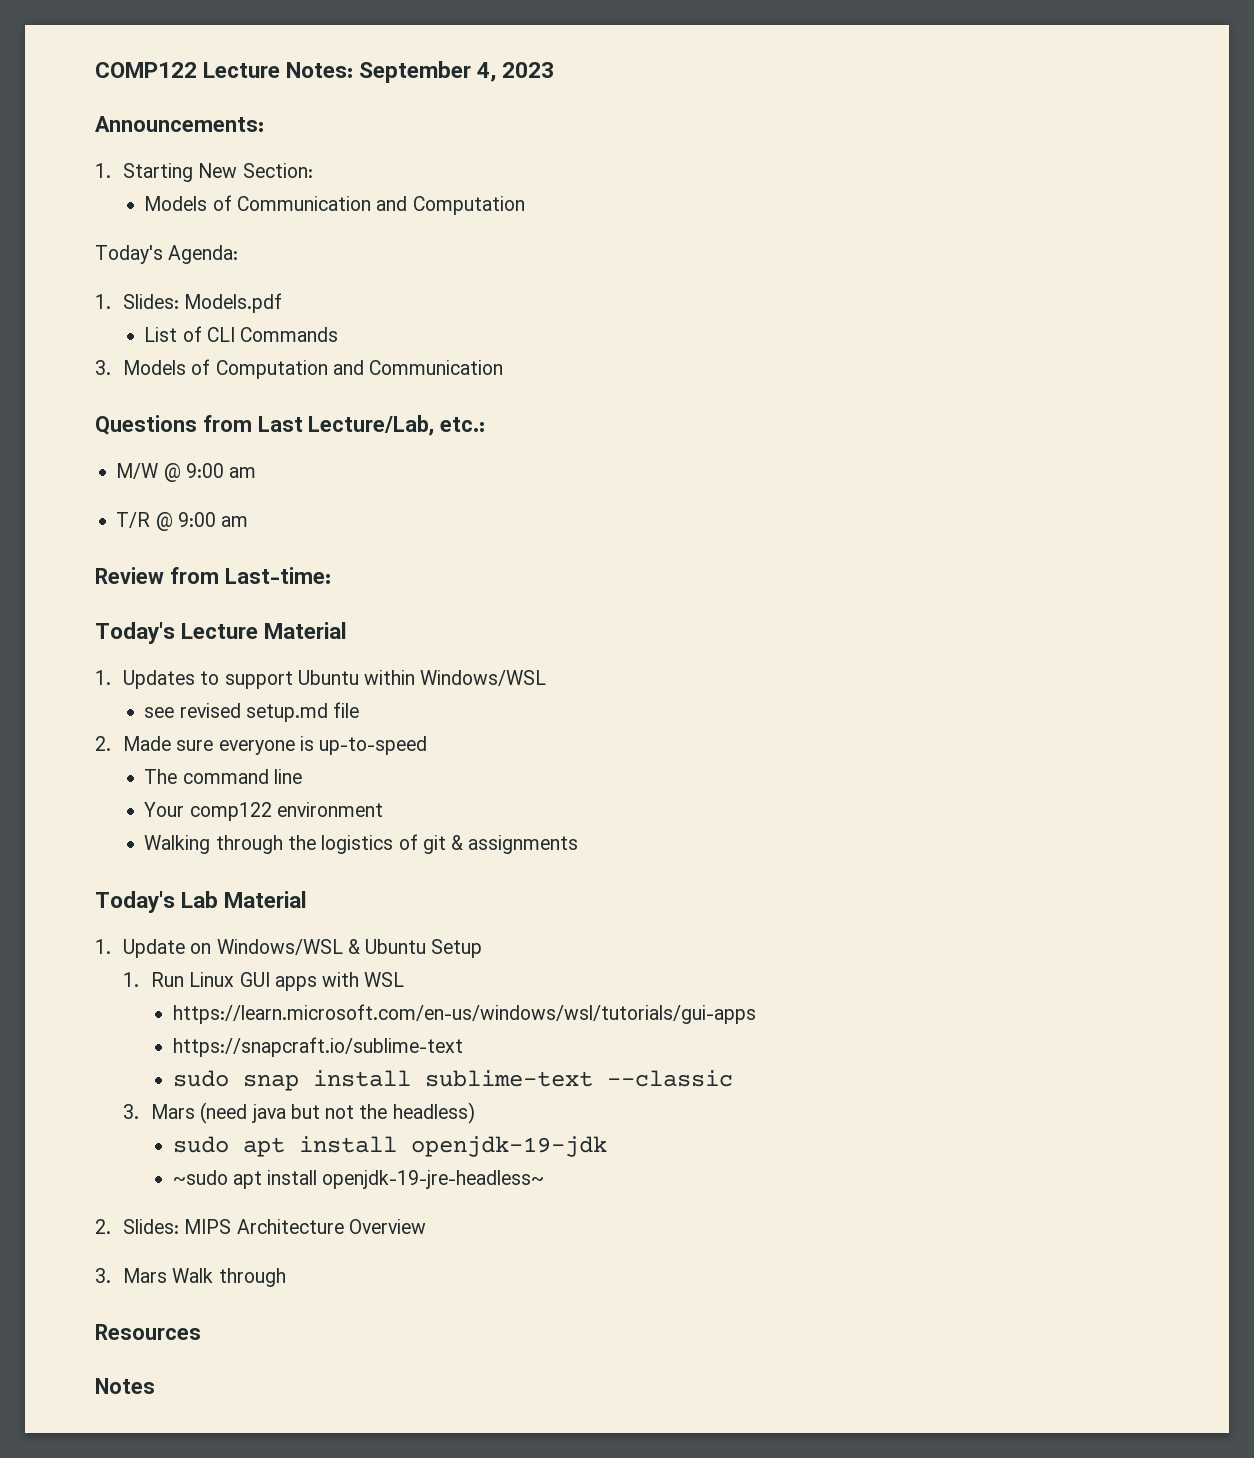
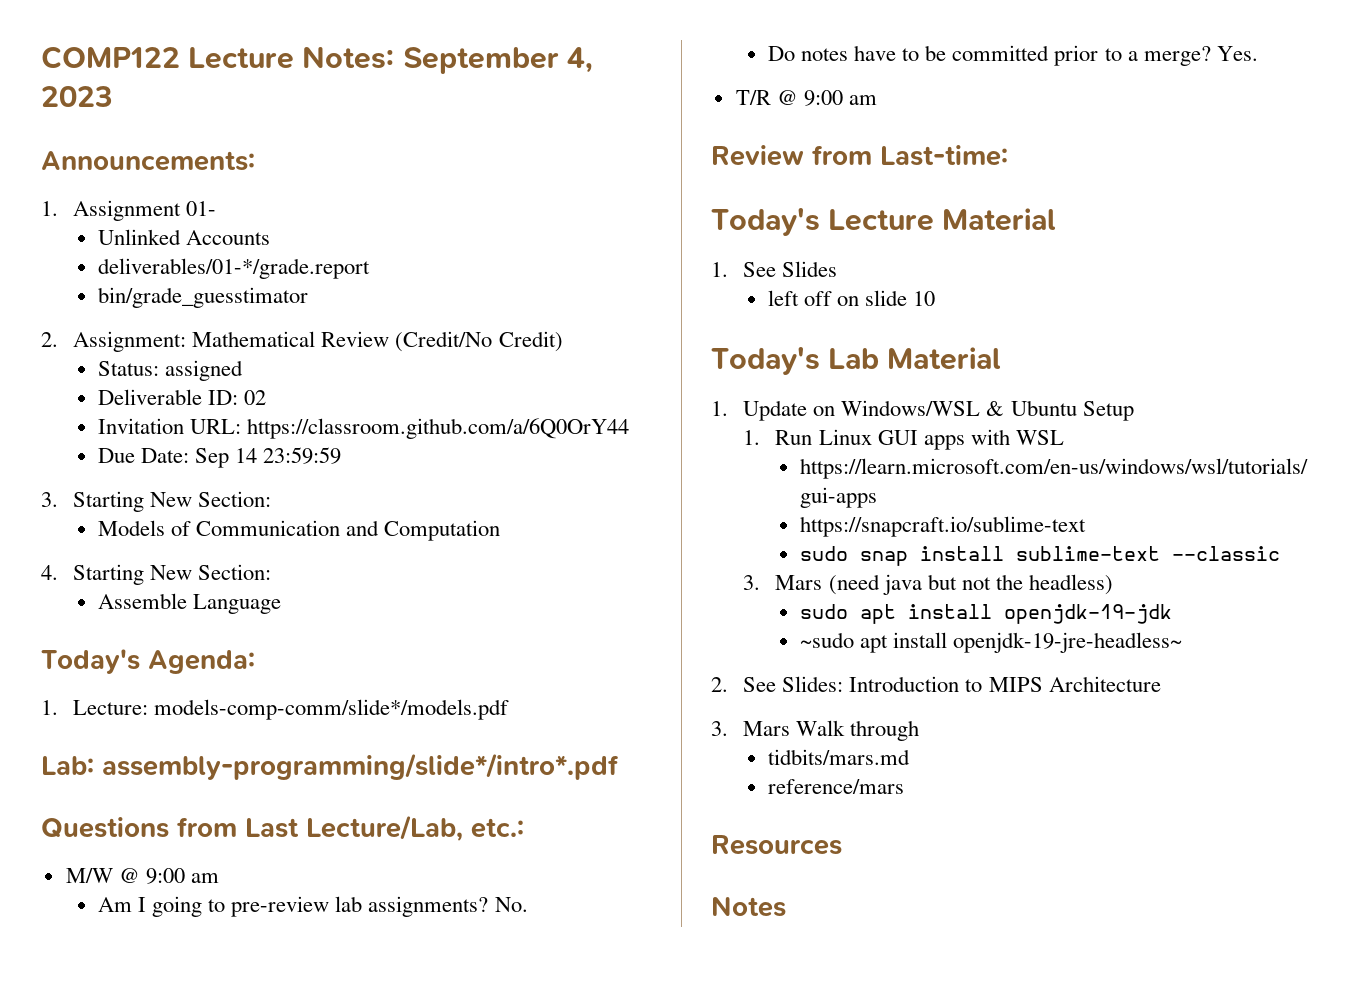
(111, 170) none -> [73,200,217,221] [97,229,271,245] [97,258,370,279] [97,287,308,308] [41,331,563,352] [97,360,244,381] [97,389,267,405] [97,418,630,439] [97,447,342,468] [41,492,58,507] Assignment 01- // Unlinked Accounts // deliverables/01-*/grade.report // bin/grade_guesstimator // 2. Assignment: Mathematical Review (Credit/No Credit) // Status: assigned // Deliverable ID: 02 // Invitation URL: https://classroom.github.com/a/6Q0OrY44 // Due Date: Sep 14 23:59:59 // 3.
[95,245,239,264] [95,293,283,313] [144,326,339,342] [95,359,504,379] Today's Agenda: // 1. Slides: Models.pdf // List of CLI Commands // 3. Models of Computation and Communication -> [41,564,272,585] [97,593,282,614] [41,649,255,674] [41,699,510,720] [41,753,619,780] 4. Starting New Section: // Assemble Language // Today's Agenda: // 1. Lecture: models-comp-comm/slide*/models.pdf // Lab: assembly-programming/slide*/intro*.pdf
(257, 472) none -> [97,896,528,917] [767,45,1258,66] // Am I going to pre-review lab assignments? No. // Do notes have to be committed prior to a merge? Yes.
[123,670,547,689] [144,702,360,722] [95,736,428,755] [144,769,303,784] [144,802,384,821] [144,834,579,854] Updates to support Ubuntu within Windows/WSL // see revised setup.md file // 2. Made sure everyone is up-to-speed // The command line // Your comp122 environment // Walking through the logistics of git & assignments -> [743,261,838,277] [767,290,936,306] See Slides // left off on slide 10
[123,1219,180,1234] Slides: -> [743,676,983,692] See Slides: Introduction to
[348,1219,426,1234] Overview -> (1161, 684) none
(286, 1277) none -> [767,749,910,765] [767,779,904,794] // tidbits/mars.md // reference/mars

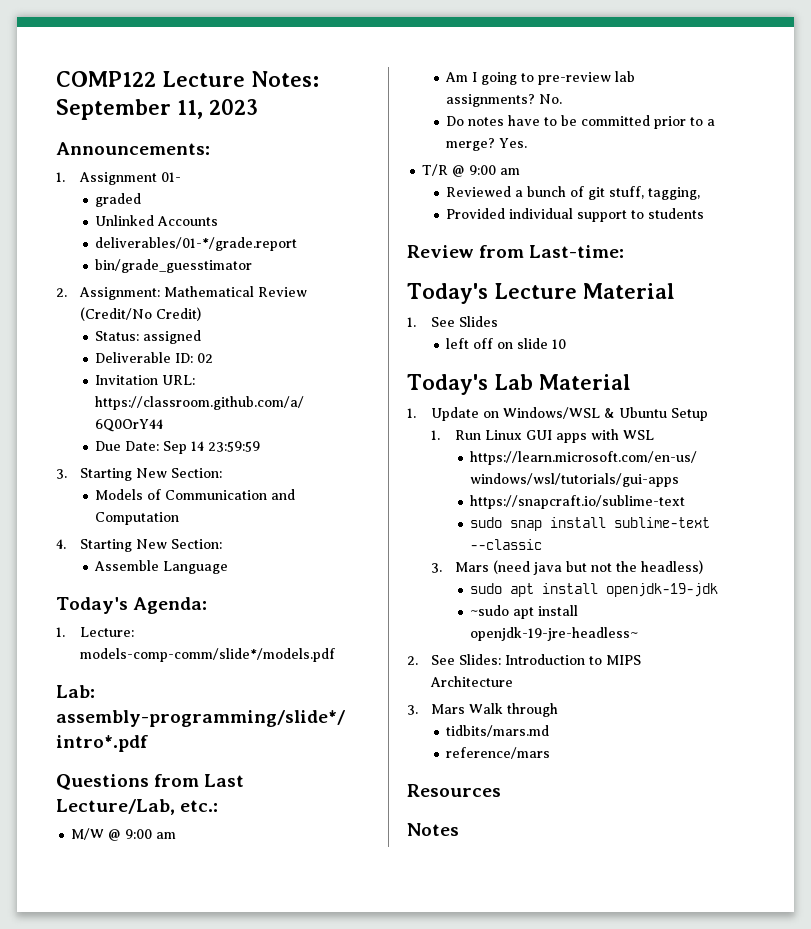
[566,47,593,73] 4, -> [177,100,203,119] 11,
(217, 208) none -> [95,193,142,207] // graded
(877, 100) none -> [446,186,701,200] [446,208,705,222] // Reviewed a bunch of git stuff, tagging, // Provided individual support to students

